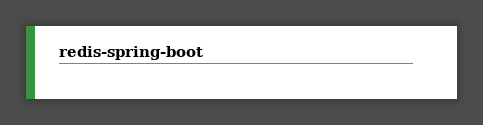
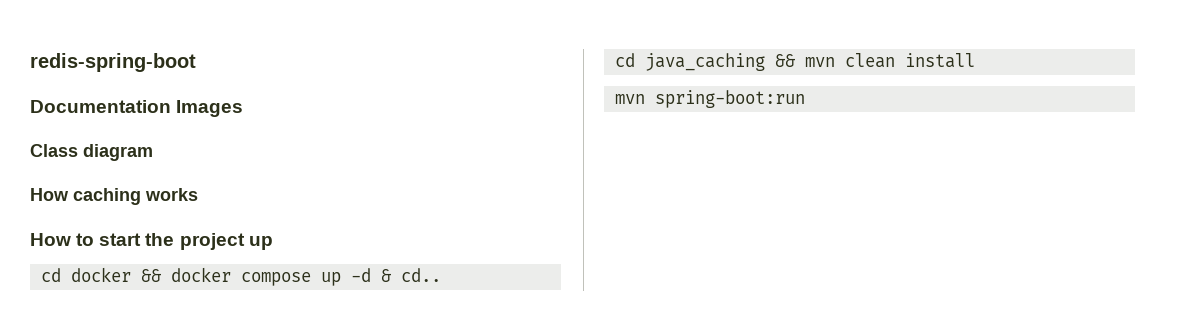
(203, 53) none -> [30,100,244,117] [30,144,153,161] [30,188,198,205] [30,233,273,250] [40,267,441,286] [614,53,975,71] [614,90,805,108] // Documentation Images // Class diagram // How caching works // How to start the project up // cd docker && docker compose up -d & cd.. // cd java_caching && mvn clean install // mvn spring-boot:run

